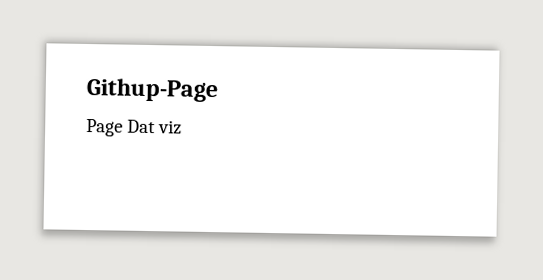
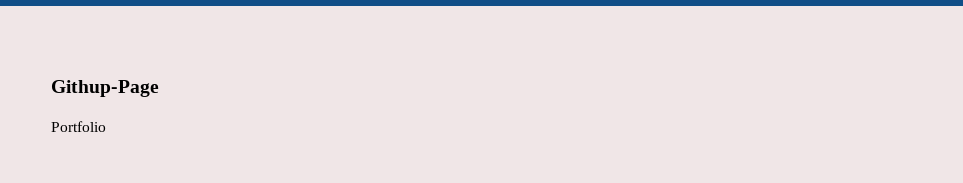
[86,118,183,137] Page Dat viz -> [51,121,106,132] Portfolio

